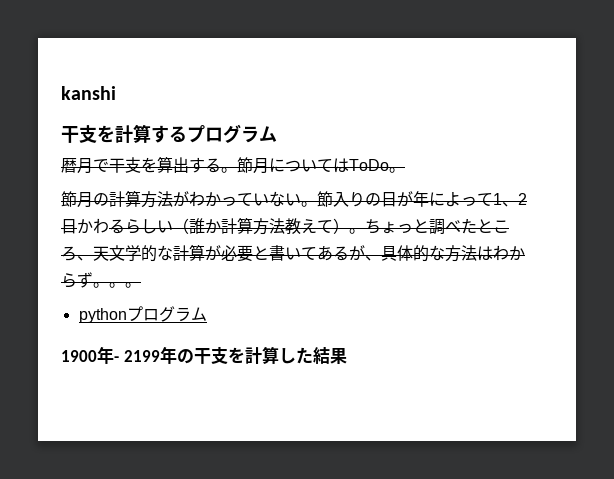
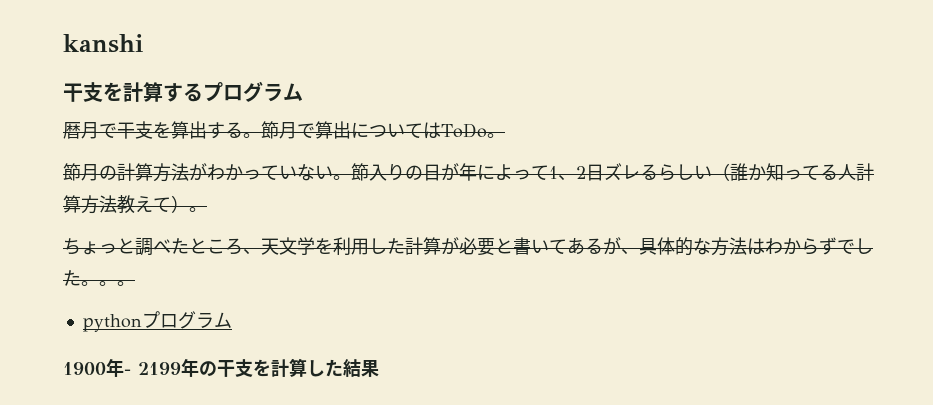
(269, 166) none -> [297,121,351,139] で算出
[77,218,109,234] かわ -> [604,163,640,181] ズレ
(221, 226) none -> [766,163,856,181] 知ってる人
(365, 231) none -> (207, 209) //
[141,245,173,262] 的な -> [315,237,405,255] を利用した
(93, 280) none -> [837,238,873,254] [63,270,81,286] でした

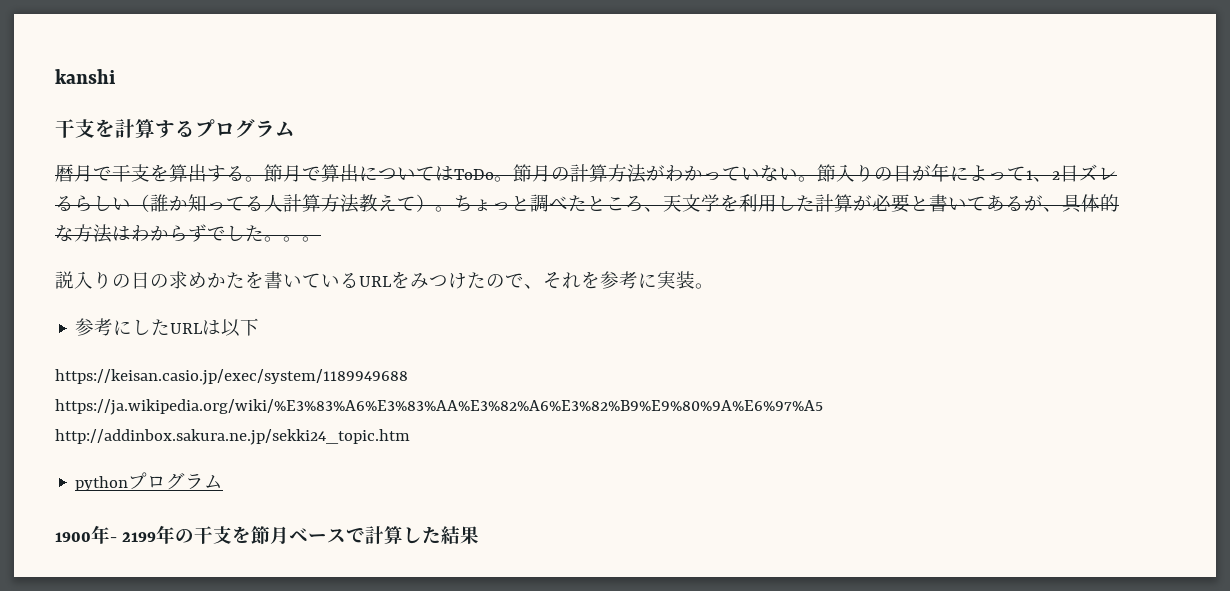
(505, 135) // -> (513, 179) none
(207, 209) // -> (454, 209) none
(135, 283) none -> [55,271,714,289] [75,318,260,337] [55,369,408,385] [55,399,823,415] [55,429,410,445] // 説入りの日の求めかたを書いているURLをみつけたので、それを参考に実装。 // 参考にしたURLは以下 // https://keisan.casio.jp/exec/system/1189949688 https://ja.wikipedia.org/wiki/%E3%83%A6%E3%83%AA%E3%82%A6%E3%82%B9%E9%80%9A%E6%97%A5 http://addinbox.sakura.ne.jp/sekki24_topic.htm
(271, 368) none -> [250,526,365,545] 節月ベースで

